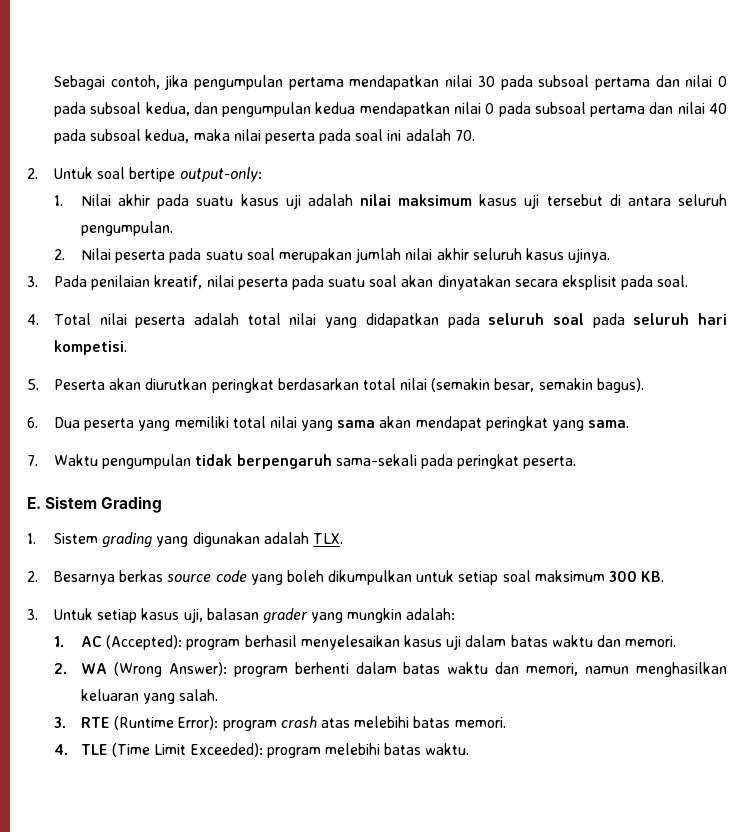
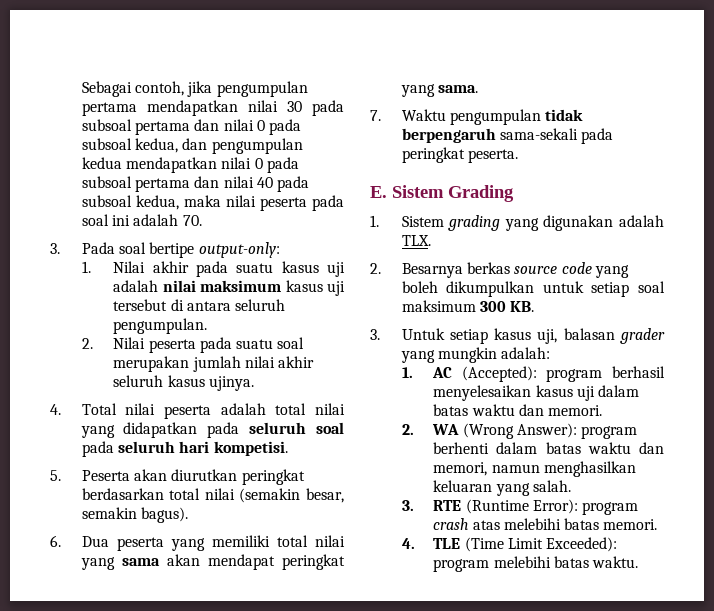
[27,167,94,179] 2. Untuk -> [50,242,115,254] 3. Pada
[27,275,689,290] // 3. Pada penilaian kreatif, nilai peserta pada suatu soal akan dinyatakan secara eksplisit pada soal. -> (254, 383) none

